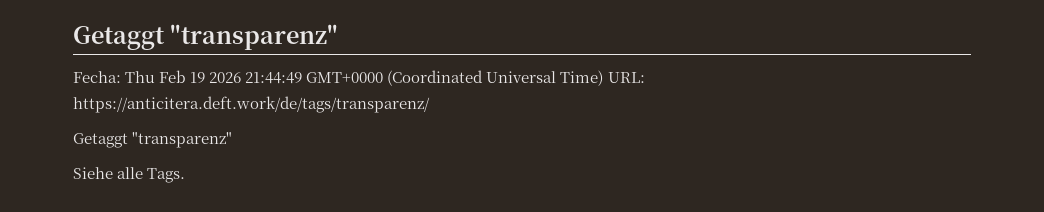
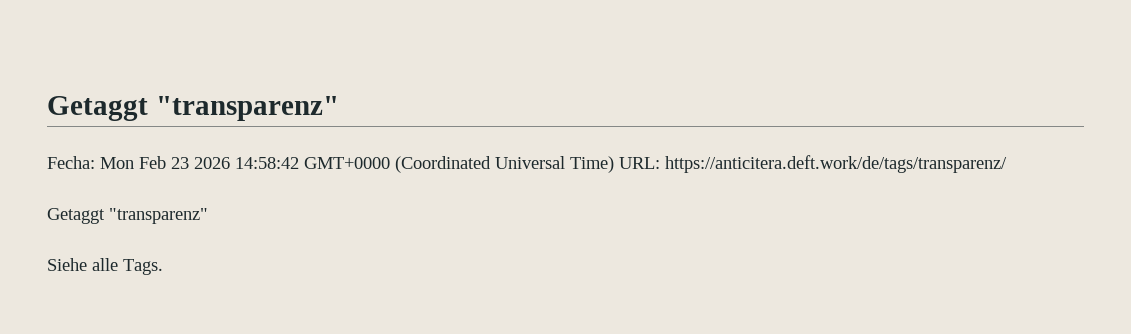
[125,70,303,84] Thu Feb 19 2026 21:44:49 -> [100,156,299,169] Mon Feb 23 2026 14:58:42

